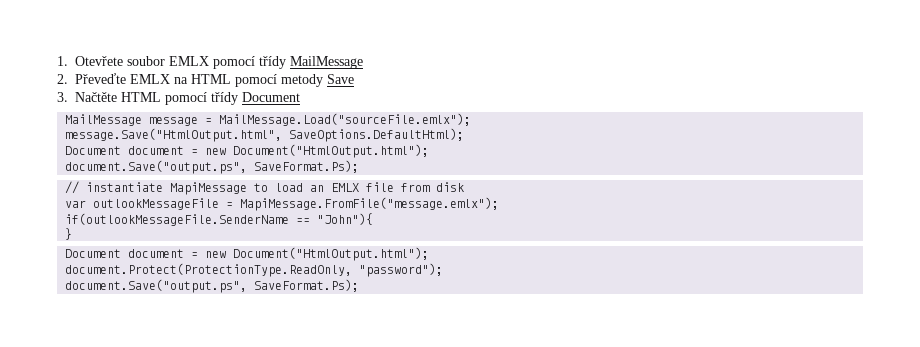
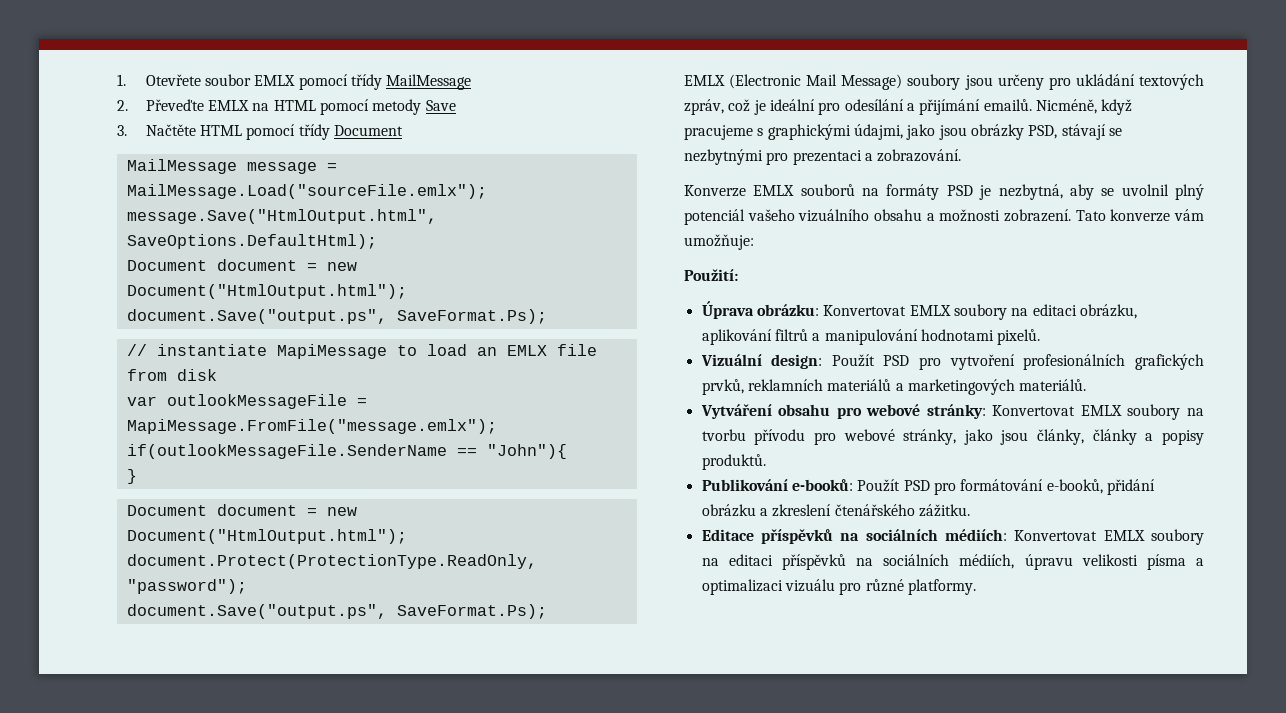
(360, 285) none -> [684,74,1204,90] [684,99,1133,115] [684,124,1122,140] [684,149,962,165] [684,184,1204,200] [684,209,1204,225] [684,234,754,250] [684,269,738,281] [701,301,1137,320] [701,329,1041,345] [700,354,1204,370] [701,379,1087,395] [700,404,1204,420] [701,429,1204,445] [701,454,766,470] [701,479,1155,495] [701,504,970,517] [701,529,1204,545] [701,554,1204,570] [701,579,976,595] // EMLX (Electronic Mail Message) soubory jsou určeny pro ukládání textových zpráv, což je ideální pro odesílání a přijímání emailů. Nicméně, když pracujeme s graphickými údajmi, jako jsou obrázky PSD, stávají se nezbytnými pro prezentaci a zobrazování. // Konverze EMLX souborů na formáty PSD je nezbytná, aby se uvolnil plný potenciál vašeho vizuálního obsahu a možnosti zobrazení. Tato konverze vám umožňuje: // Použití: // Úprava obrázku: Konvertovat EMLX soubory na editaci obrázku, aplikování filtrů a manipulování hodnotami pixelů. // Vizuální design: Použít PSD pro vytvoření profesionálních grafických prvků, reklamních materiálů a marketingových materiálů. // Vytváření obsahu pro webové stránky: Konvertovat EMLX soubory na tvorbu přívodu pro webové stránky, jako jsou články, články a popisy produktů. // Publikování e-booků: Použít PSD pro formátování e-booků, přidání obrázku a zkreslení čtenářského zážitku. // Editace příspěvků na sociálních médiích: Konvertovat EMLX soubory na editaci příspěvků na sociálních médiích, úpravu velikosti písma a optimalizaci vizuálu pro různé platformy.

